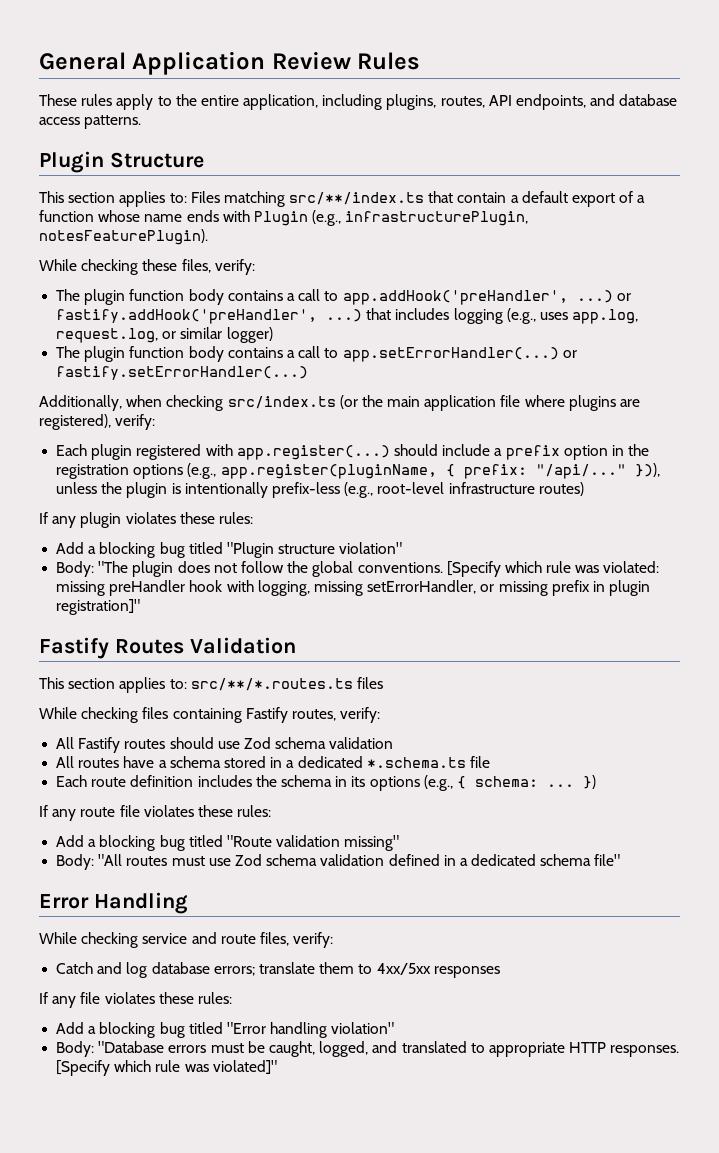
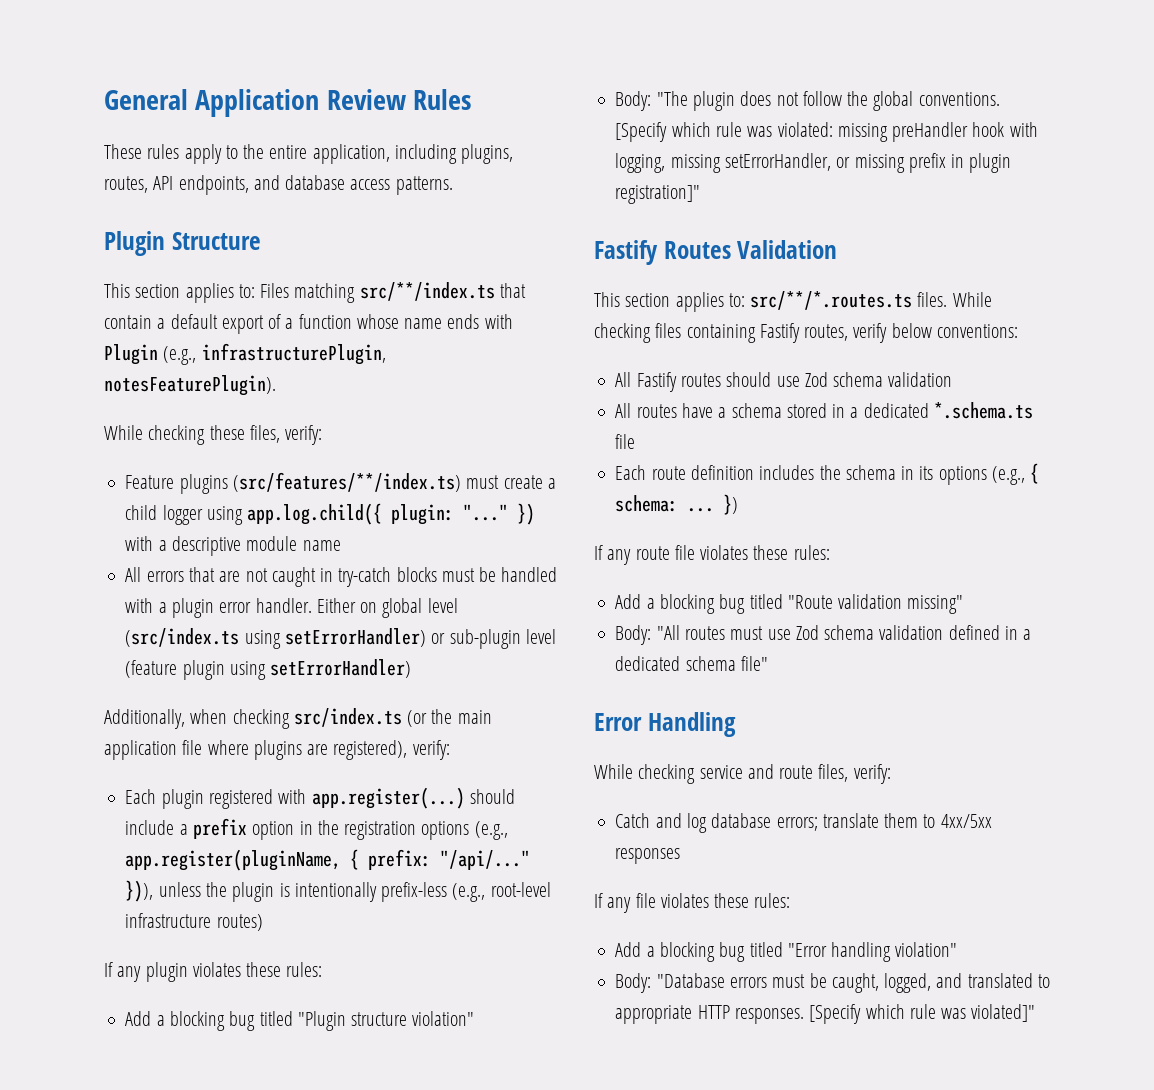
[56,289,631,305] [56,308,639,324] [56,327,273,343] [56,346,577,362] [56,366,309,380] The plugin function body contains a call to app.addHook('preHandler', ...) or fastify.addHook('preHandler', ...) that includes logging (e.g., uses app.log, request.log, or similar logger) // The plugin function body contains a call to app.setErrorHandler(...) or fastify.setErrorHandler(...) -> [125,472,556,494] [125,503,536,525] [125,536,341,556] [125,567,558,587] [125,598,458,618] [125,628,556,649] [125,659,412,680] Feature plugins (src/features/**/index.ts) must create a child logger using app.log.child({ plugin: "..." }) with a descriptive module name // All errors that are not caught in try-catch blocks must be handled with a plugin error handler. Either on global level (src/index.ts using setErrorHandler) or sub-plugin level (feature plugin using setErrorHandler)
[356,677,383,689] files // -> [917,292,948,307] files.
[340,707,381,723] verify: -> [853,323,1018,343] verify below conventions:

